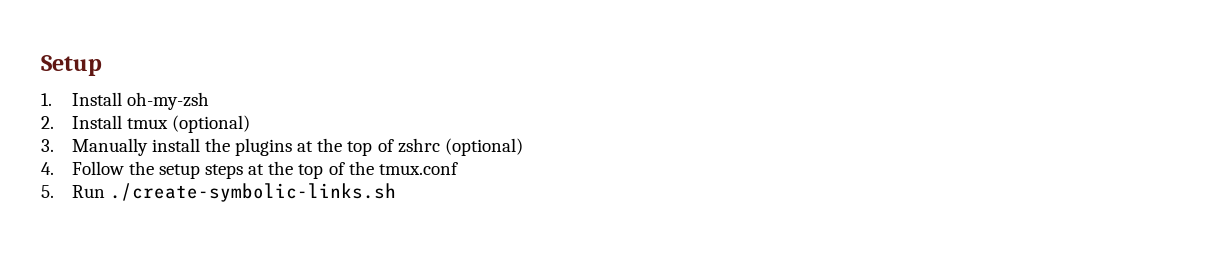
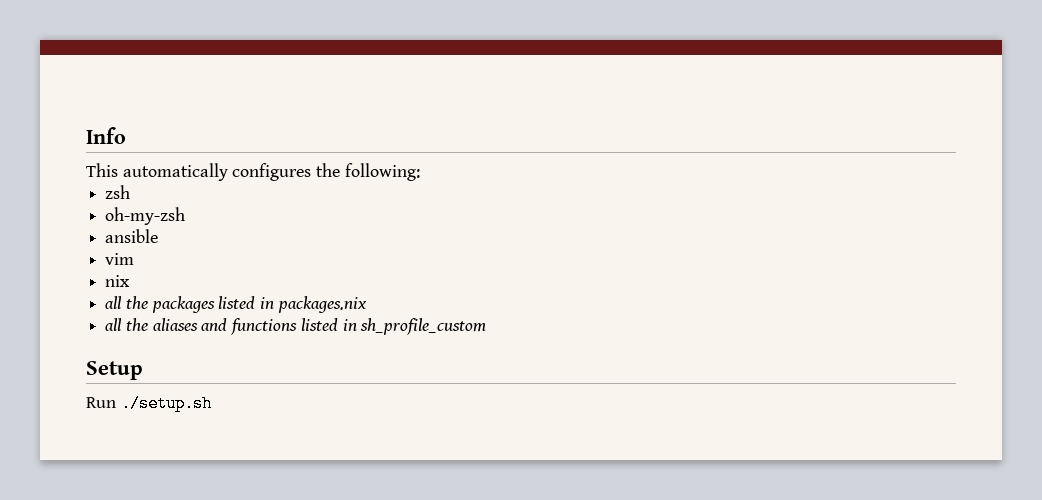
[41,55,102,76] [41,92,209,110] [41,115,250,133] [41,138,523,156] [41,161,458,179] [41,183,396,202] Setup // 1. Install oh-my-zsh // 2. Install tmux (optional) // 3. Manually install the plugins at the top of zshrc (optional) // 4. Follow the setup steps at the top of the tmux.conf // 5. Run ./create-symbolic-links.sh -> [86,127,126,144] [86,163,420,181] [105,185,131,199] [105,207,186,225] [105,229,159,243] [105,253,135,265] [105,275,131,287] [105,296,367,313] [105,318,487,335] [86,361,143,380] [86,395,212,412] Info // This automatically configures the following: // zsh // oh-my-zsh // ansible // vim // nix // all the packages listed in packages.nix // all the aliases and functions listed in sh_profile_custom // Setup // Run ./setup.sh

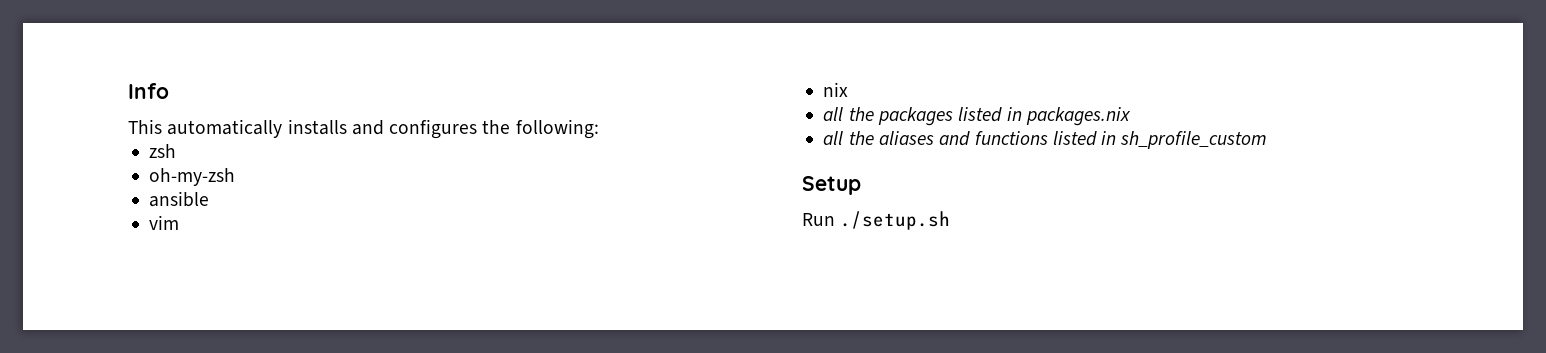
(228, 172) none -> [287,119,384,135] installs and

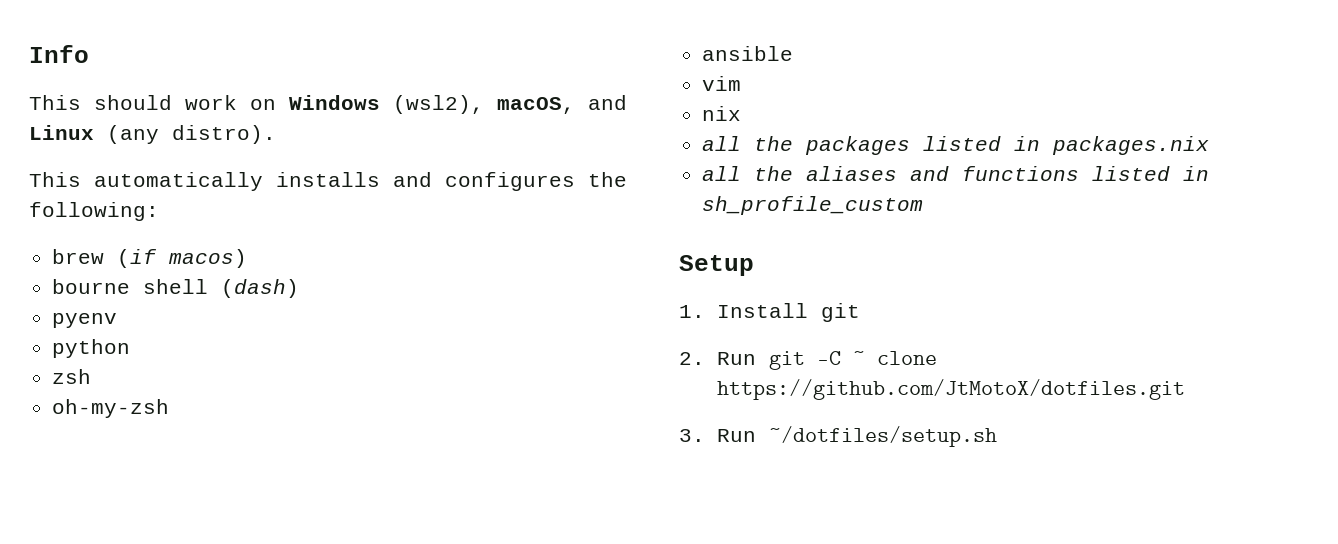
(169, 91) none -> [29,95,627,114] [29,125,276,144] // This should work on Windows (wsl2), macOS, and Linux (any distro).
(599, 129) none -> [52,249,248,268] [52,279,300,298] [52,313,118,328] [52,339,131,358] // brew (if macos) // bourne shell (dash) // pyenv // python
[802,211,951,230] Run ./setup.sh -> [679,303,861,322] [679,351,938,370] [717,379,1186,400] [679,426,998,447] 1. Install git // 2. Run git -C ~ clone https://github.com/JtMotoX/dotfiles.git // 3. Run ~/dotfiles/setup.sh

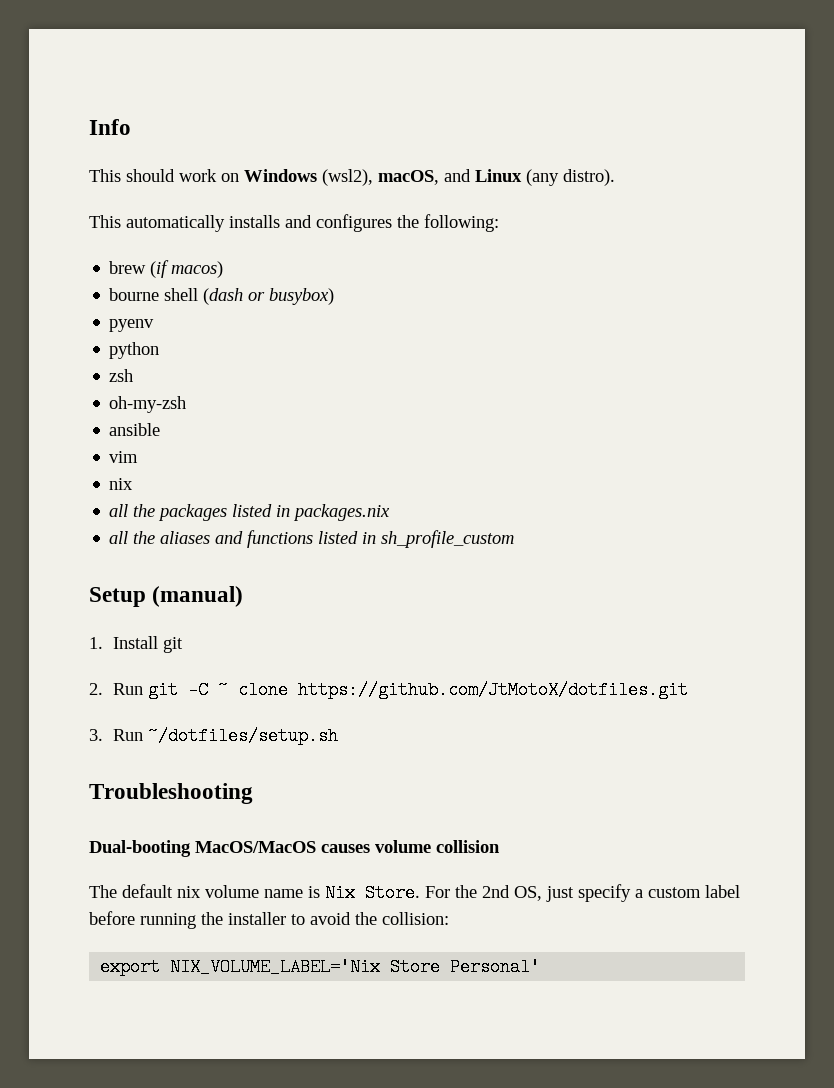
[221,279,300,298] (dash) -> [203,288,335,305] (dash or busybox)
(754, 265) none -> [152,586,244,607] (manual)
(998, 436) none -> [89,783,253,804] [89,840,500,857] [89,884,740,902] [89,911,449,929] [100,958,541,976] // Troubleshooting // Dual-booting MacOS/MacOS causes volume collision // The default nix volume name is Nix Store. For the 2nd OS, just specify a custom label before running the installer to avoid the collision: // export NIX_VOLUME_LABEL='Nix Store Personal'

